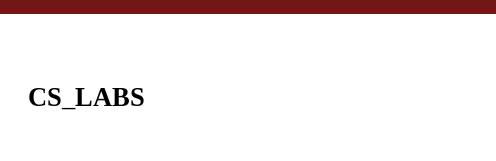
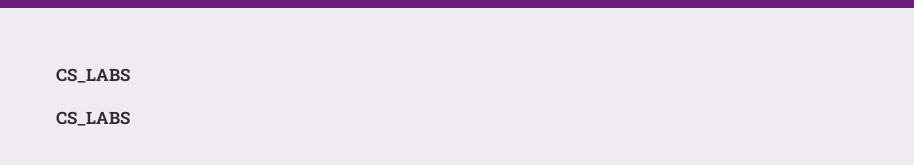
[28,88,145,110] CS_LABS -> [56,68,130,83] [56,111,130,126] CS_LABS // CS_LABS

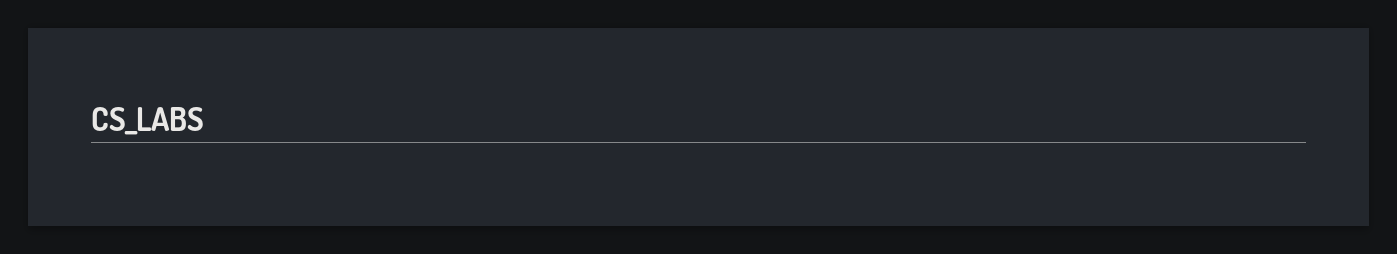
[56,68,130,83] [56,111,130,126] CS_LABS // CS_LABS -> [91,107,204,135] CS_LABS

